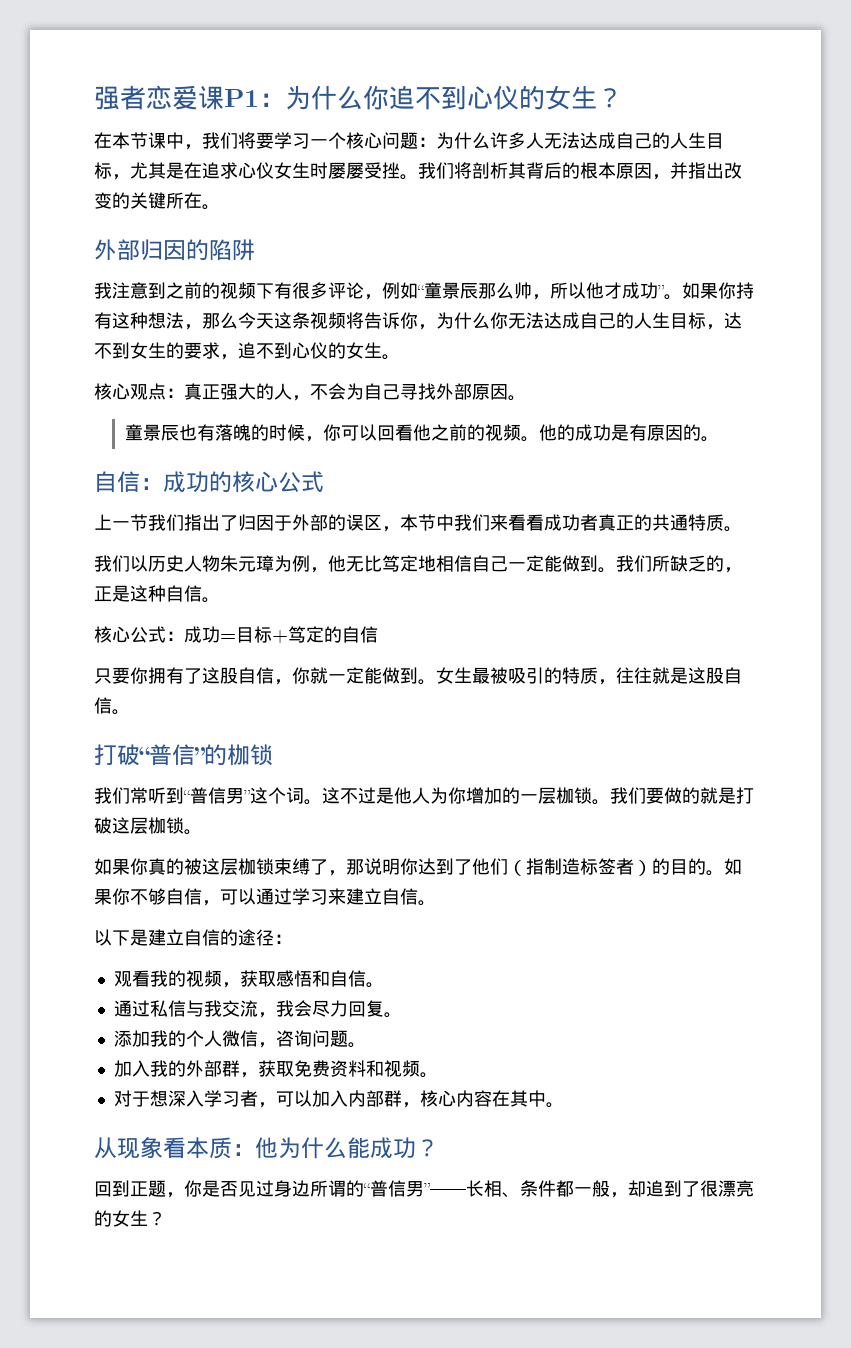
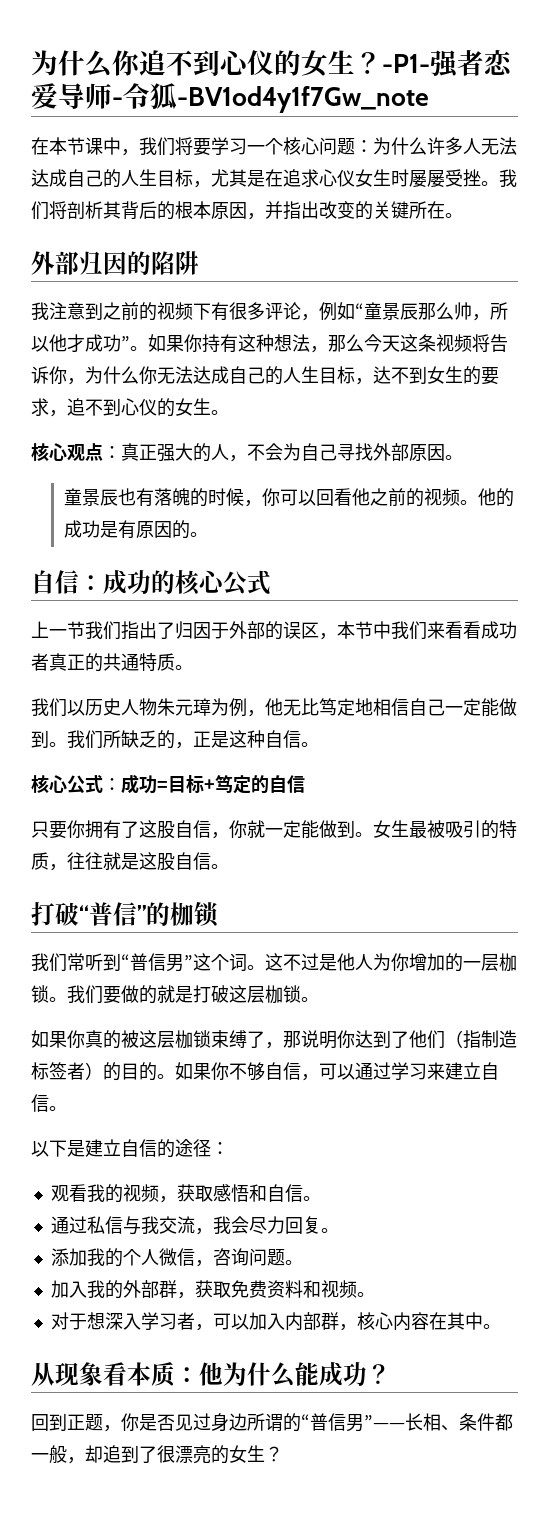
[94,85,285,110] 强者恋爱课P1： -> (31, 63) none
(623, 98) none -> [382,50,513,78] [30,83,429,113] -P1-强者恋爱导师-令狐-BV1od4y1f7Gw_note

